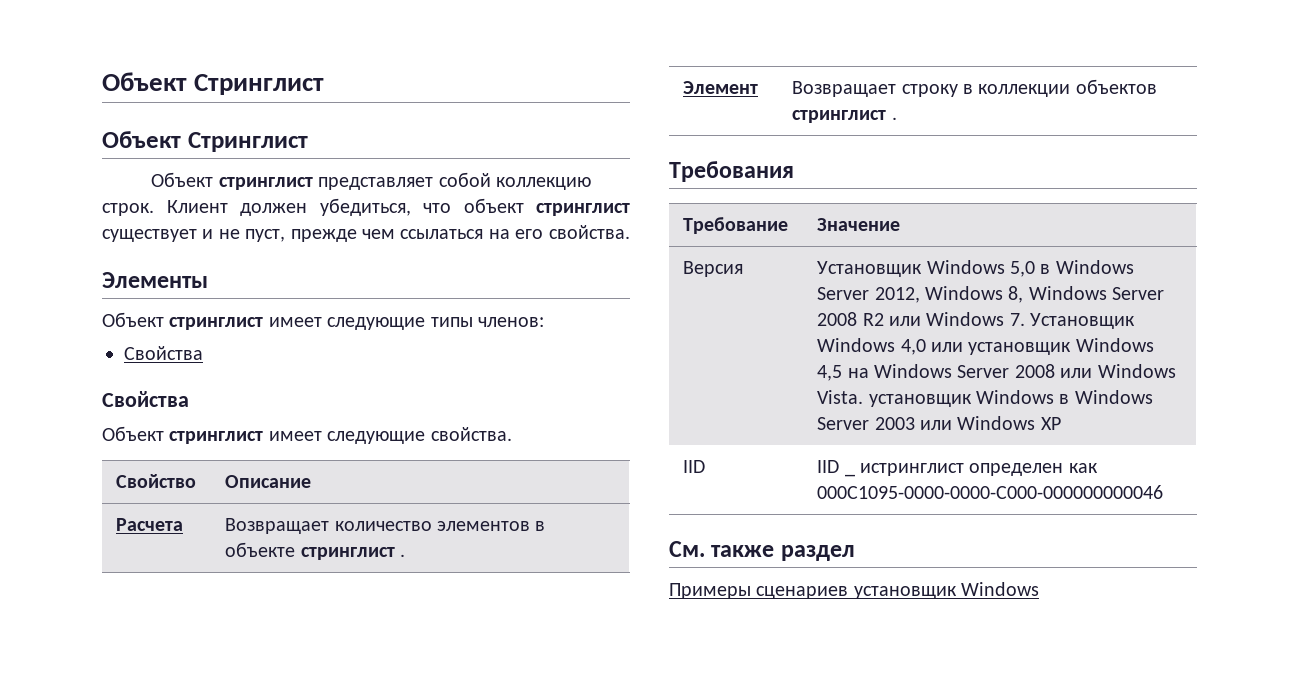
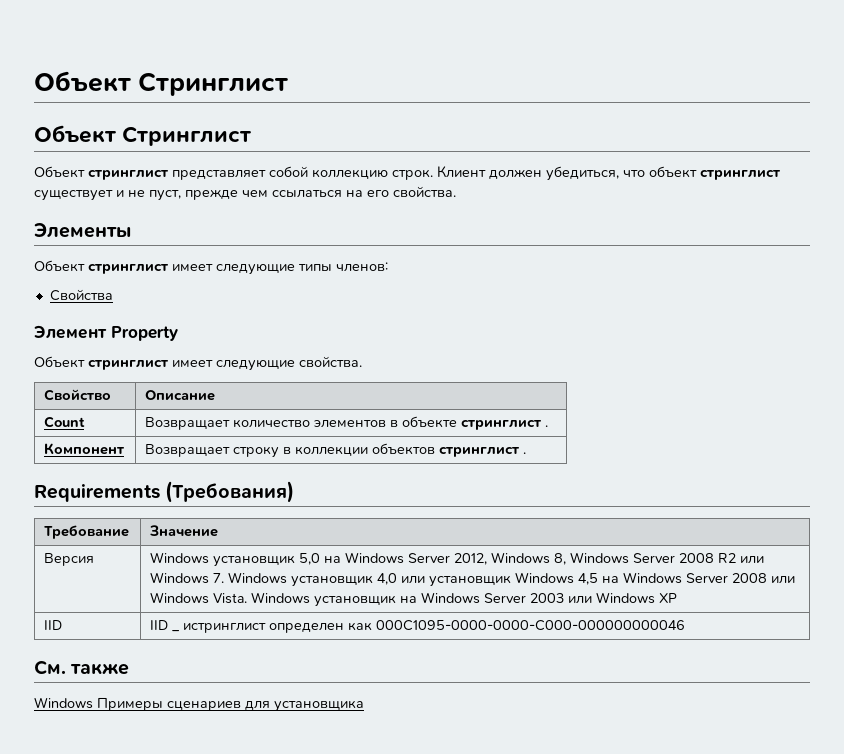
[102,391,189,407] Свойства -> [33,325,178,341] Элемент Property
[116,518,184,531] Расчета -> [44,416,86,428] Count
[683,81,759,94] Элемент -> [44,443,126,455] Компонент
[669,161,794,182] Требования -> [34,481,295,503] Requirements (Требования)
[817,260,1051,277] Установщик Windows 5,0 в -> [150,552,342,567] Windows установщик 5,0 на
[1030,313,1136,329] [817,338,896,352] Установщик Windows -> [228,572,374,587] Windows установщик
[868,390,1070,407] установщик Windows в -> [251,592,418,607] Windows установщик на
[780,545,855,561] раздел // -> [34,697,93,709] // Windows
[853,582,1040,599] установщик Windows -> [245,700,364,712] для установщика

